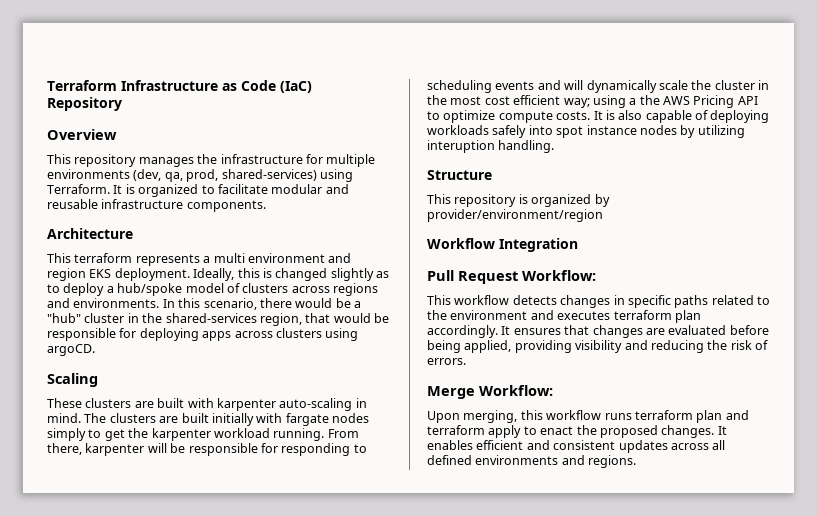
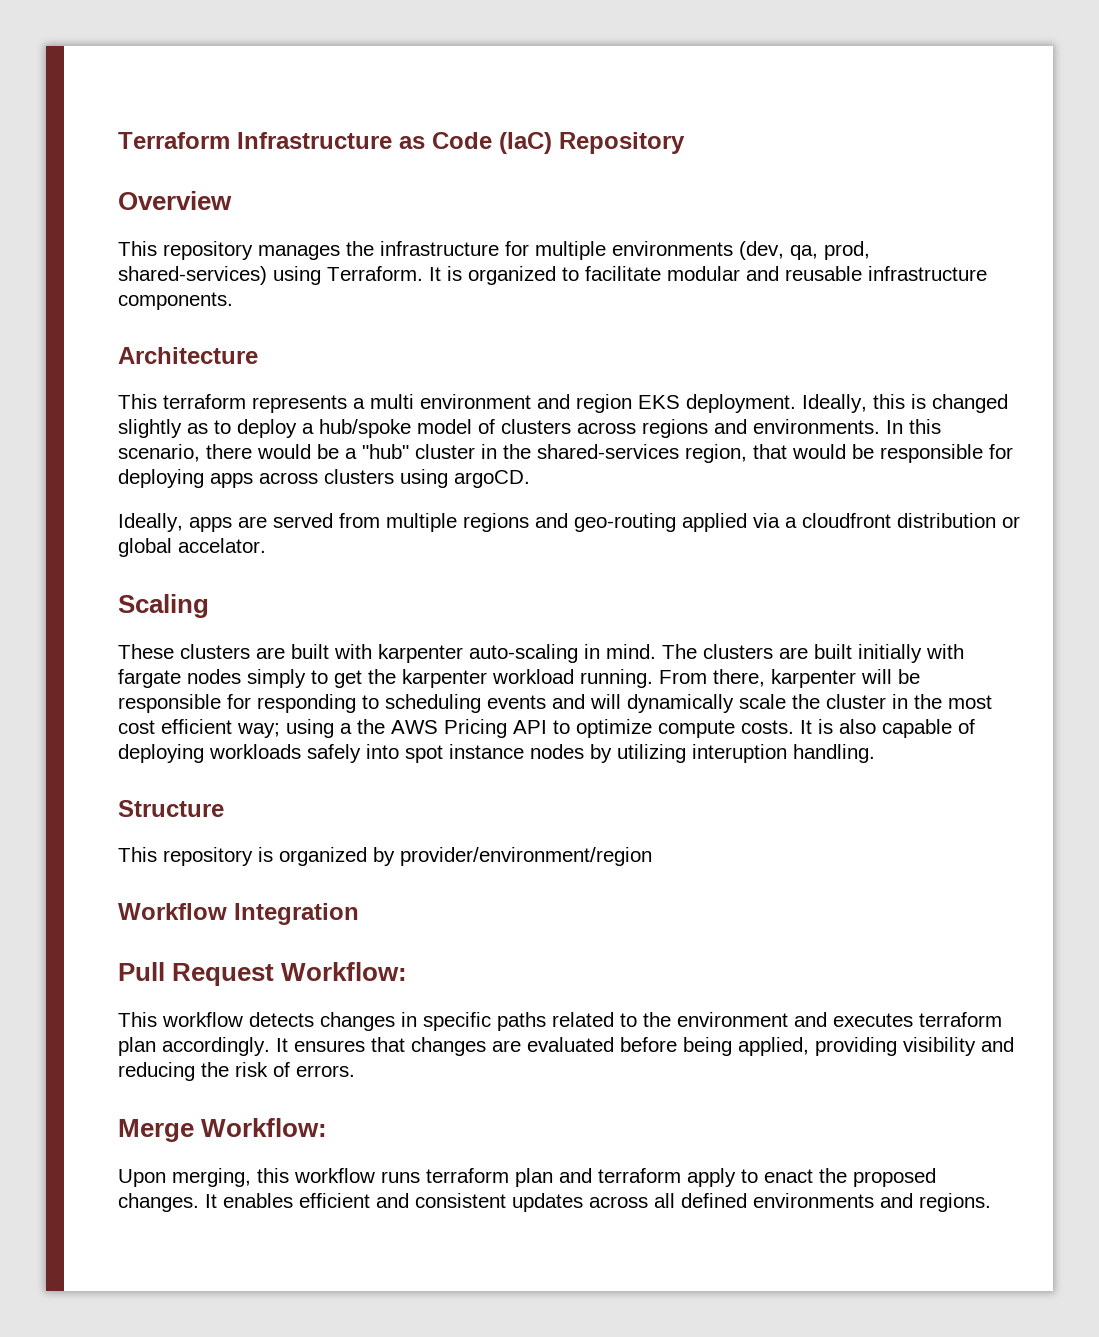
(95, 350) none -> [118,513,1020,532] [118,538,266,557] // Ideally, apps are served from multiple regions and geo-routing applied via a cloudfront distribution or global accelator.

